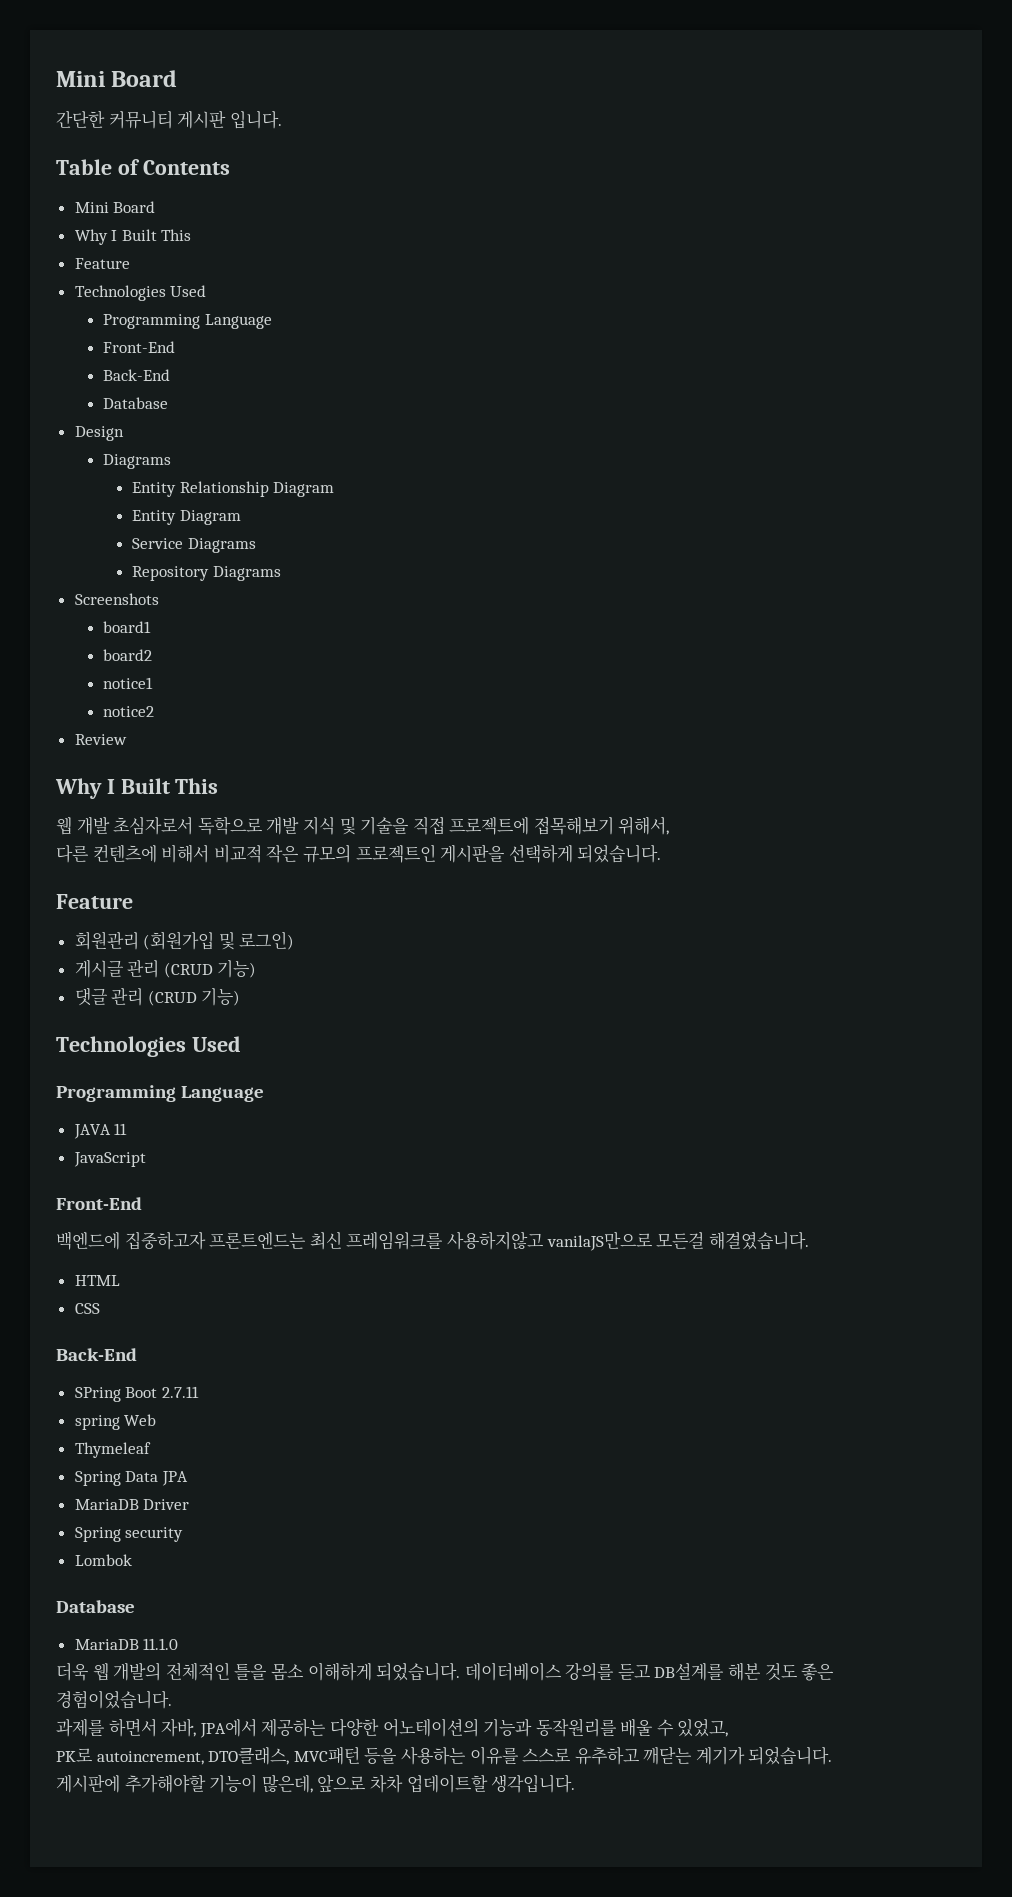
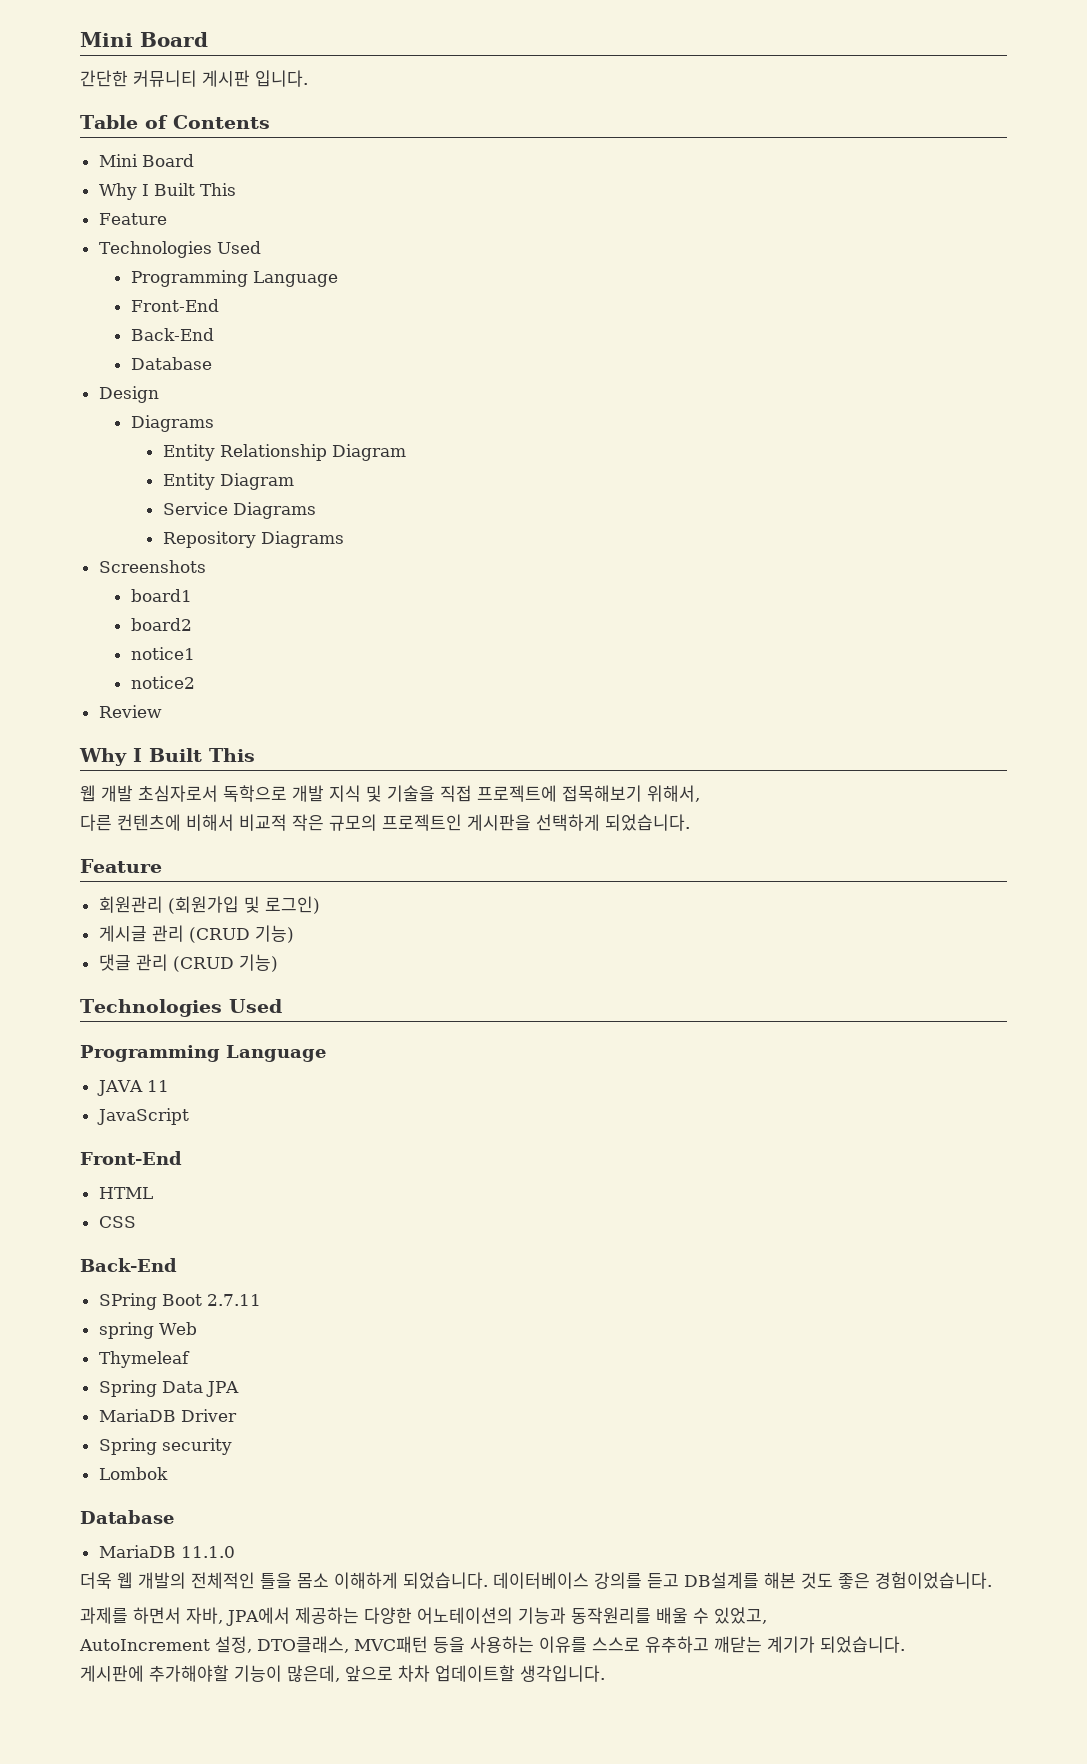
[56,1231,809,1251] // 백엔드에 집중하고자 프론트엔드는 최신 프레임워크를 사용하지않고 vanilaJS만으로 모든걸 해결였습니다. -> (182, 1158) none
[56,1748,204,1765] PK로 autoincrement, -> [79,1636,252,1653] AutoIncrement 설정,

